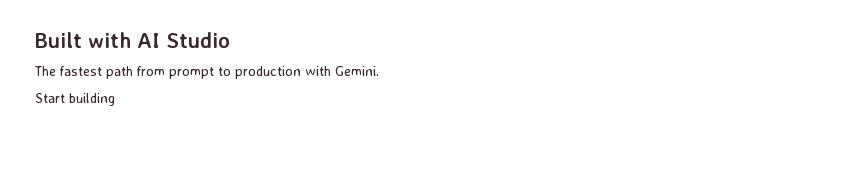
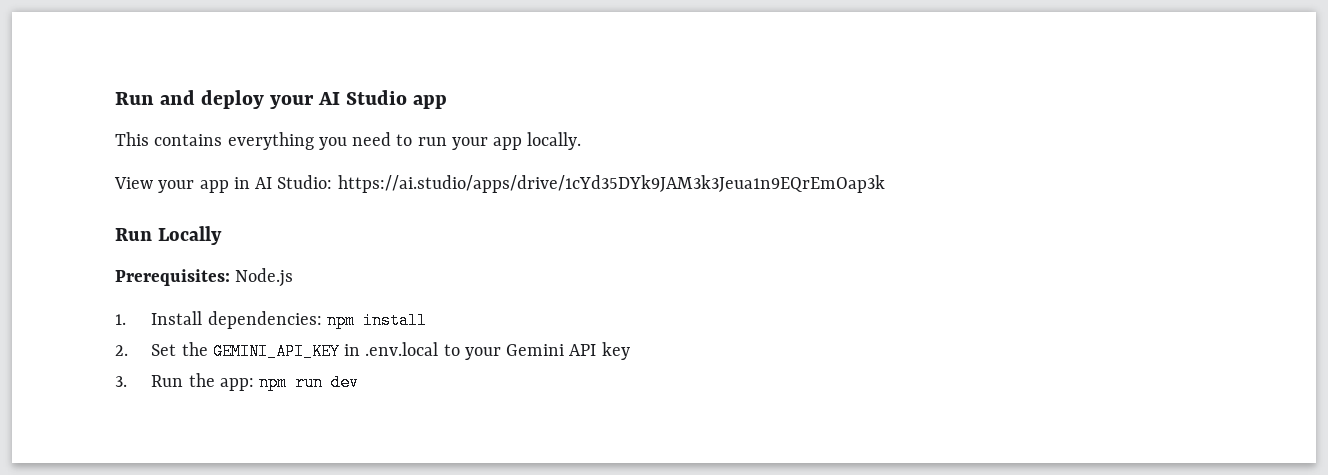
[35,32,230,48] [34,66,379,79] [35,93,115,106] Built with AI Studio // The fastest path from prompt to production with Gemini. // Start building -> [115,90,448,109] [115,132,582,150] [114,175,885,193] [115,226,222,245] [115,268,294,287] [115,311,427,329] [115,342,630,360] [115,373,360,391] Run and deploy your AI Studio app // This contains everything you need to run your app locally. // View your app in AI Studio: https://ai.studio/apps/drive/1cYd35DYk9JAM3k3Jeua1n9EQrEmOap3k // Run Locally // Prerequisites: Node.js // 1. Install dependencies: npm install // 2. Set the GEMINI_API_KEY in .env.local to your Gemini API key // 3. Run the app: npm run dev

